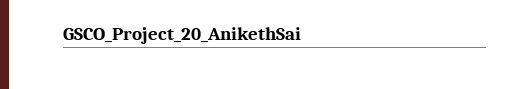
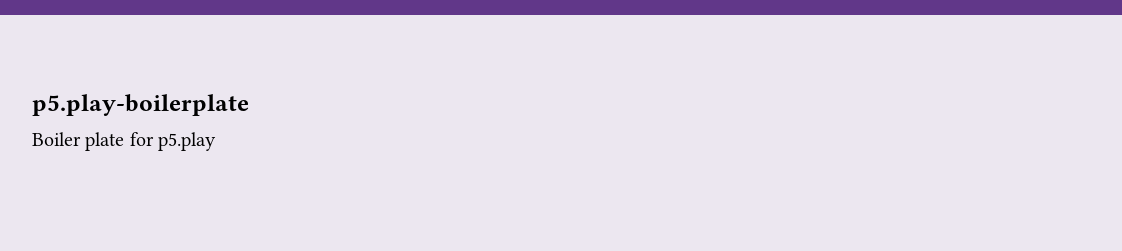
[63,27,301,44] GSCO_Project_20_AnikethSai -> [32,94,249,116] [32,132,217,151] p5.play-boilerplate // Boiler plate for p5.play

